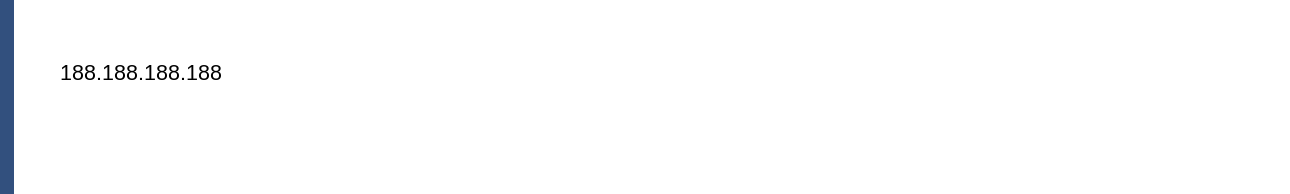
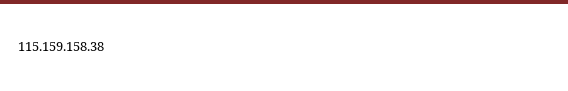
[60,65,222,80] 188.188.188.188 -> [18,42,104,51] 115.159.158.38

